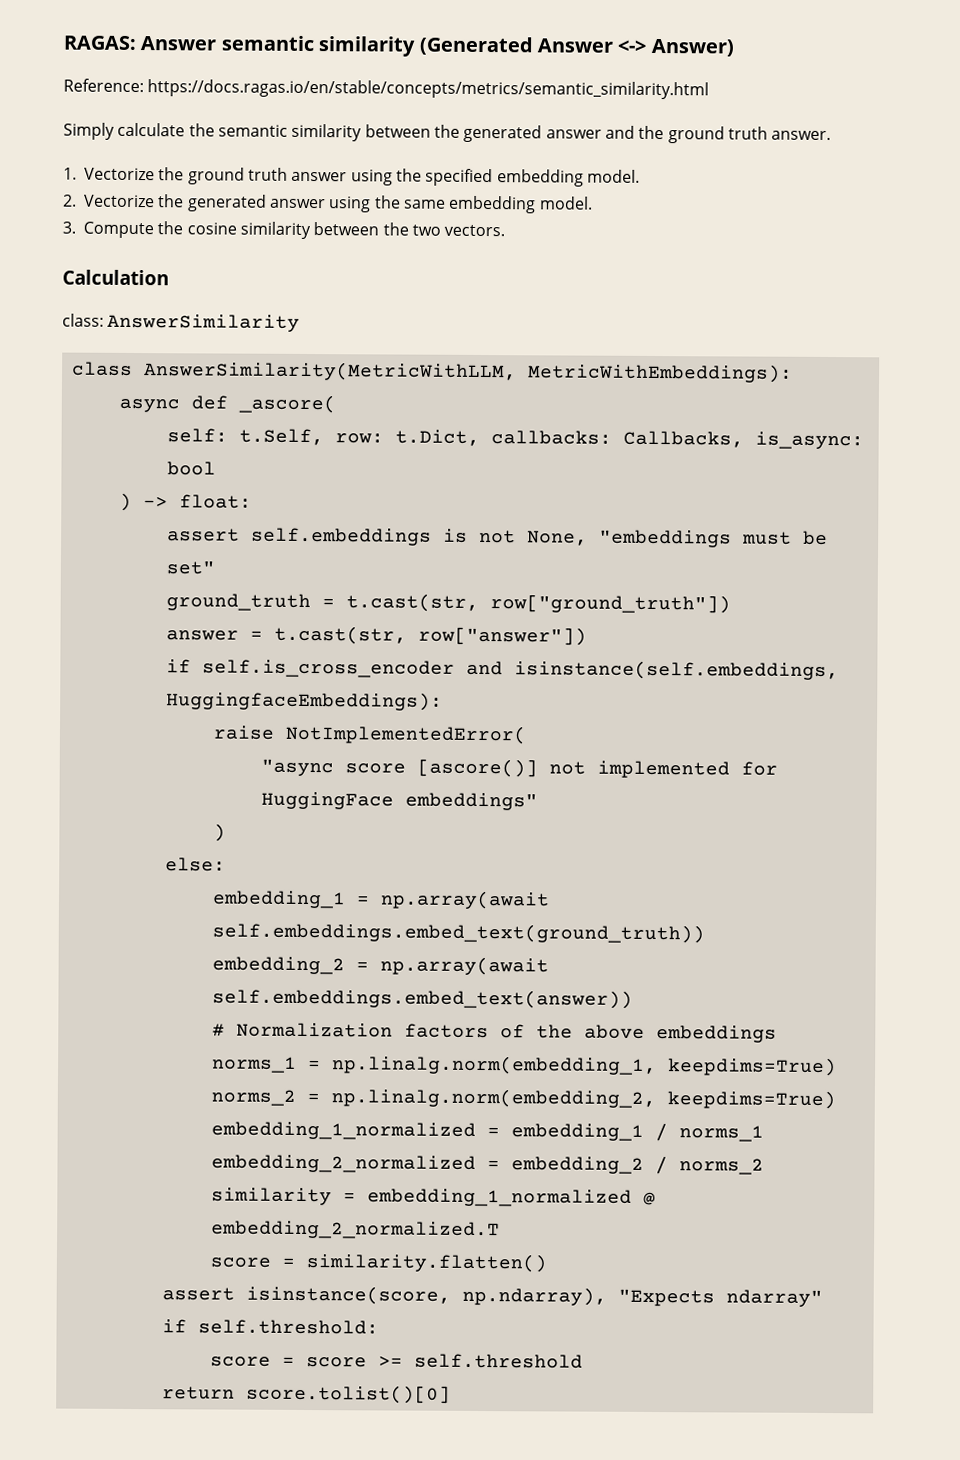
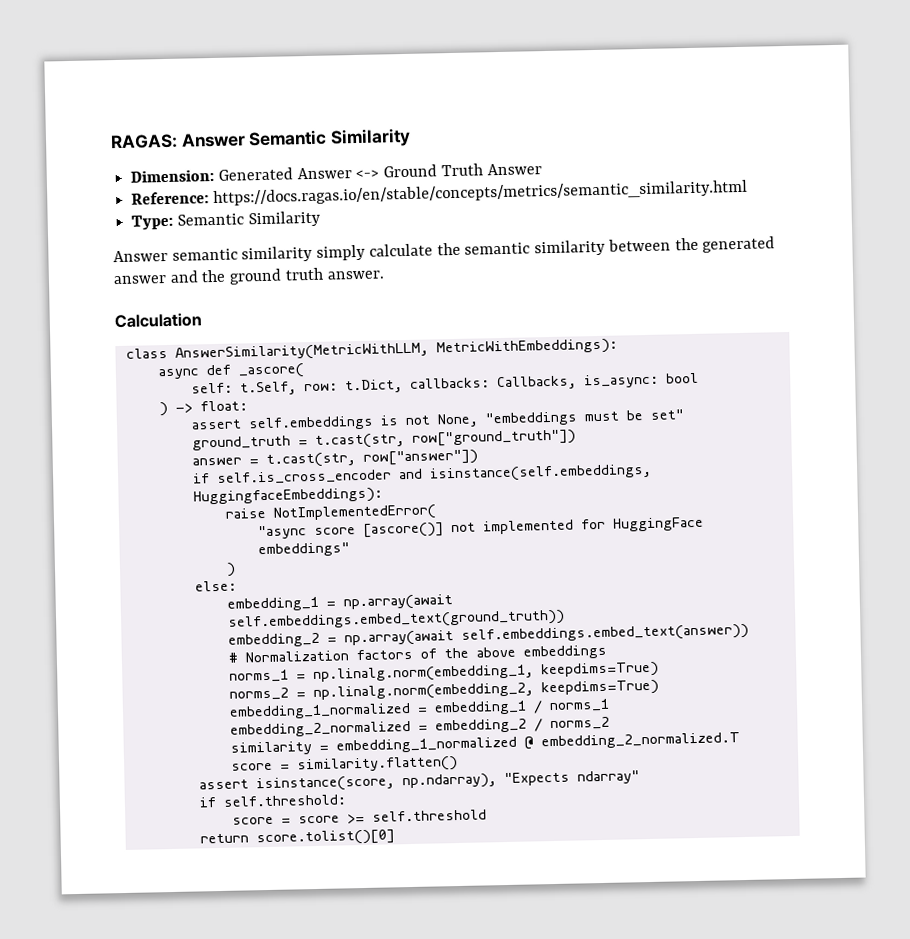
[220,35,734,57] [63,78,710,100] [63,122,115,140] semantic similarity (Generated Answer <-> Answer) // Reference: https://docs.ragas.io/en/stable/concepts/metrics/semantic_similarity.html // Simply -> [248,127,412,148] [130,163,542,183] [131,179,748,207] [131,210,321,230] [113,244,367,263] Semantic Similarity // Dimension: Generated Answer <-> Ground Truth Answer // Reference: https://docs.ragas.io/en/stable/concepts/metrics/semantic_similarity.html // Type: Semantic Similarity // Answer semantic similarity simply
[63,167,640,187] [63,194,593,214] [62,221,506,240] // 1. Vectorize the ground truth answer using the specified embedding model. // 2. Vectorize the generated answer using the same embedding model. // 3. Compute the cosine similarity between the two vectors. -> (384, 275) none
[62,313,301,332] // class: AnswerSimilarity -> (202, 320) none

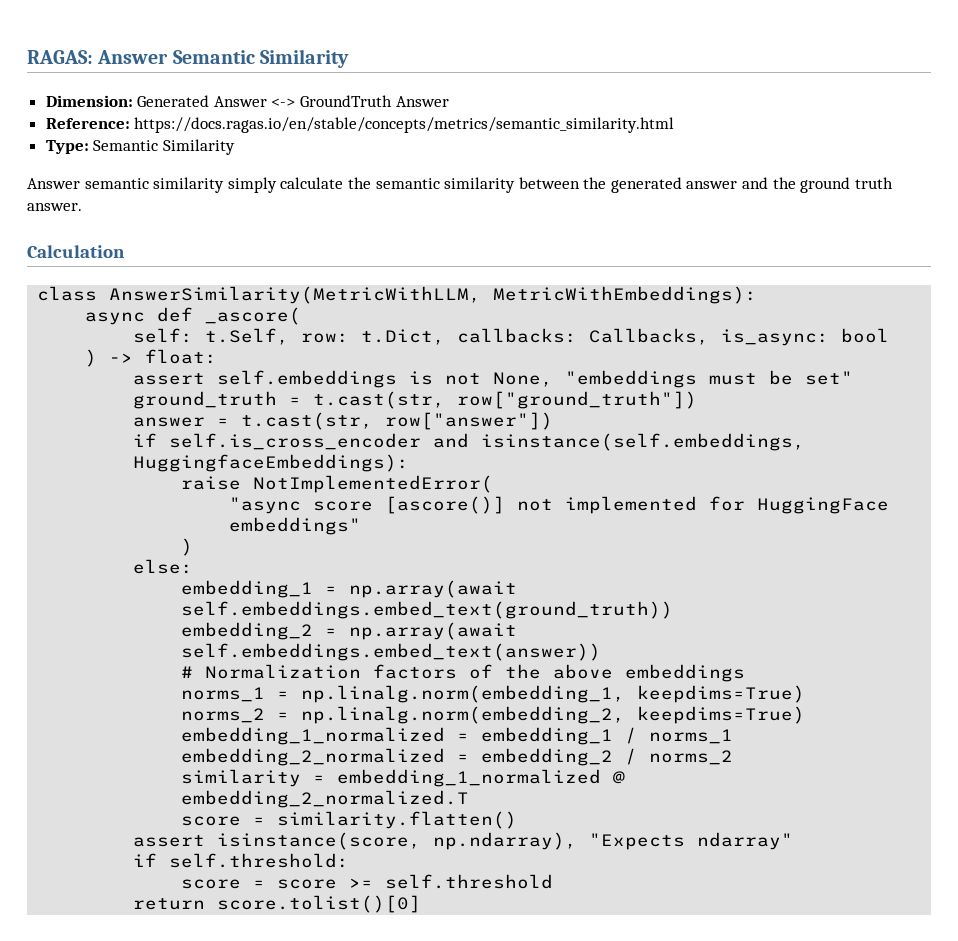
[383,163,483,178] Ground Truth -> [300,95,393,107] GroundTruth

